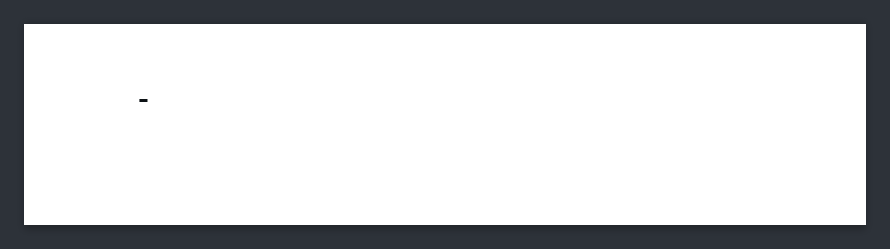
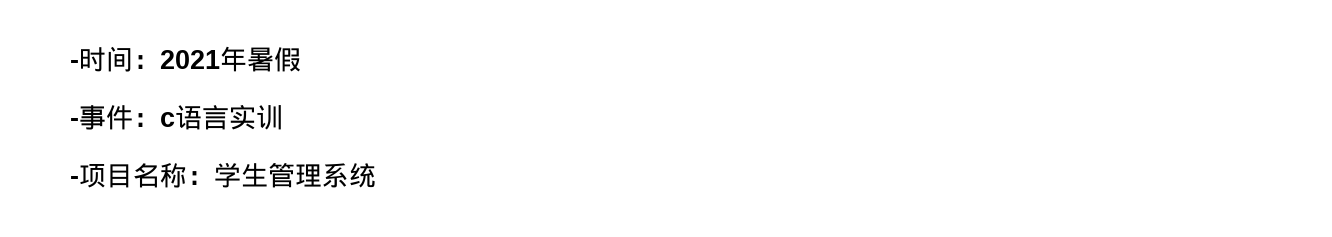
[138,99,149,110] - -> [70,46,301,72] [70,104,283,130] [70,162,376,188] -时间：2021年暑假 // -事件：c语言实训 // -项目名称：学生管理系统

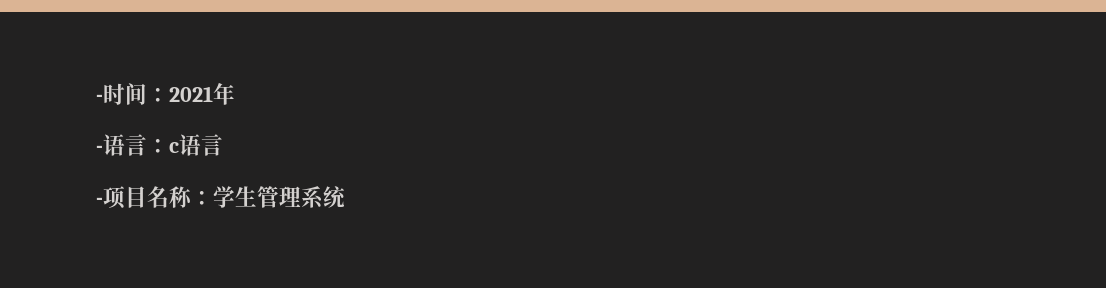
[247,47,301,72] [70,105,133,130] 暑假 // -事件 -> [96,134,147,156] // -语言
[229,104,283,130] 实训 -> (223, 145) none

